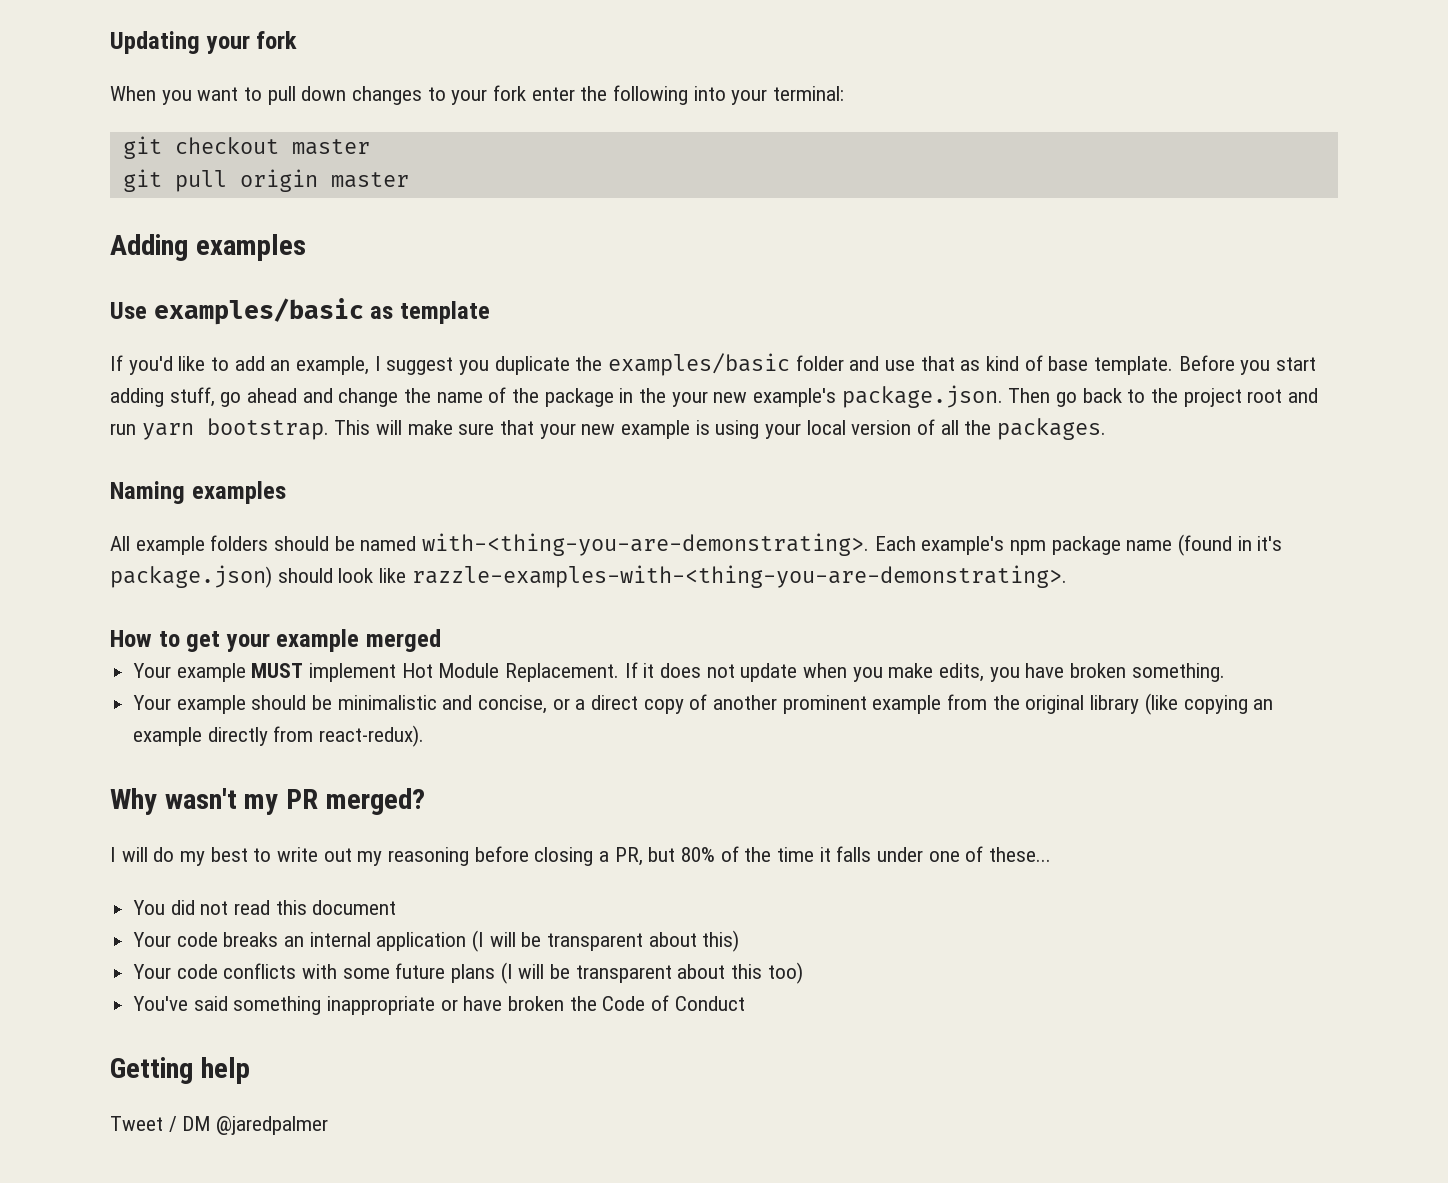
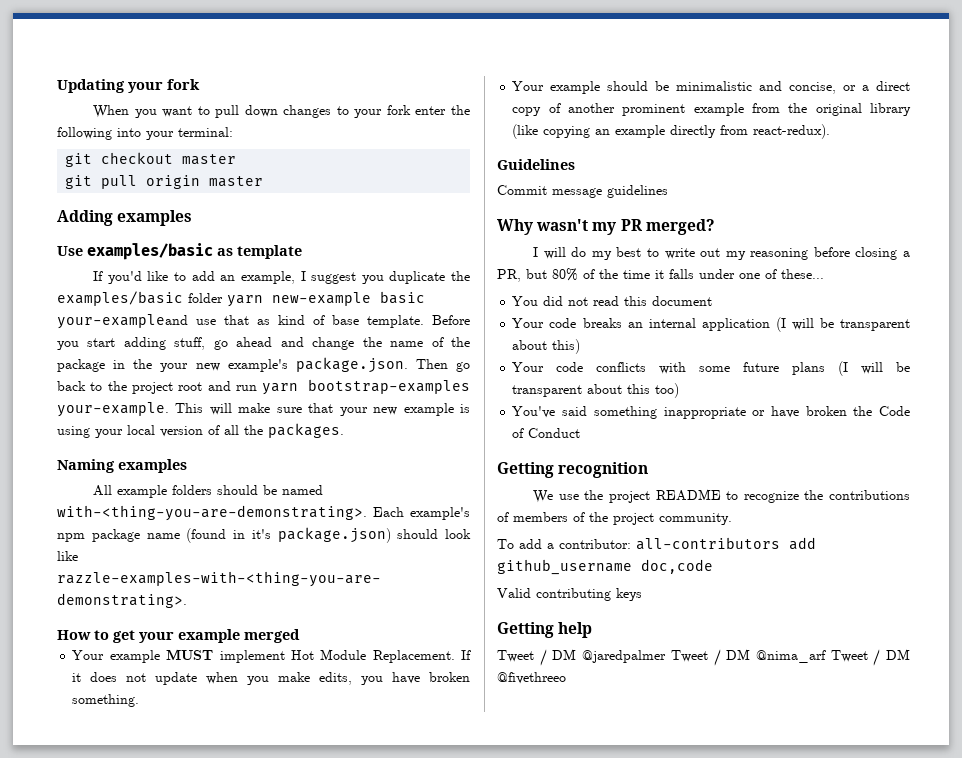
[849,356,880,371] and -> [227,291,425,307] [57,314,188,329] yarn new-example basic your-exampleand
[206,418,329,440] bootstrap. -> [308,379,470,394] [57,402,169,417] bootstrap-examples your-example.
(425, 736) none -> [497,159,575,170] [497,185,668,198] // Guidelines // Commit message guidelines
(745, 1003) none -> [497,462,649,478] [533,489,910,503] [497,512,732,525] [497,537,816,550] [497,559,713,575] [497,588,642,601] // Getting recognition // We use the project README to recognize the contributions of members of the project community. // To add a contributor: all-contributors add github_username doc,code // Valid contributing keys
(329, 1125) none -> [670,649,910,666] [497,672,566,684] Tweet / DM @nima_arf Tweet / DM @fivethreeo

